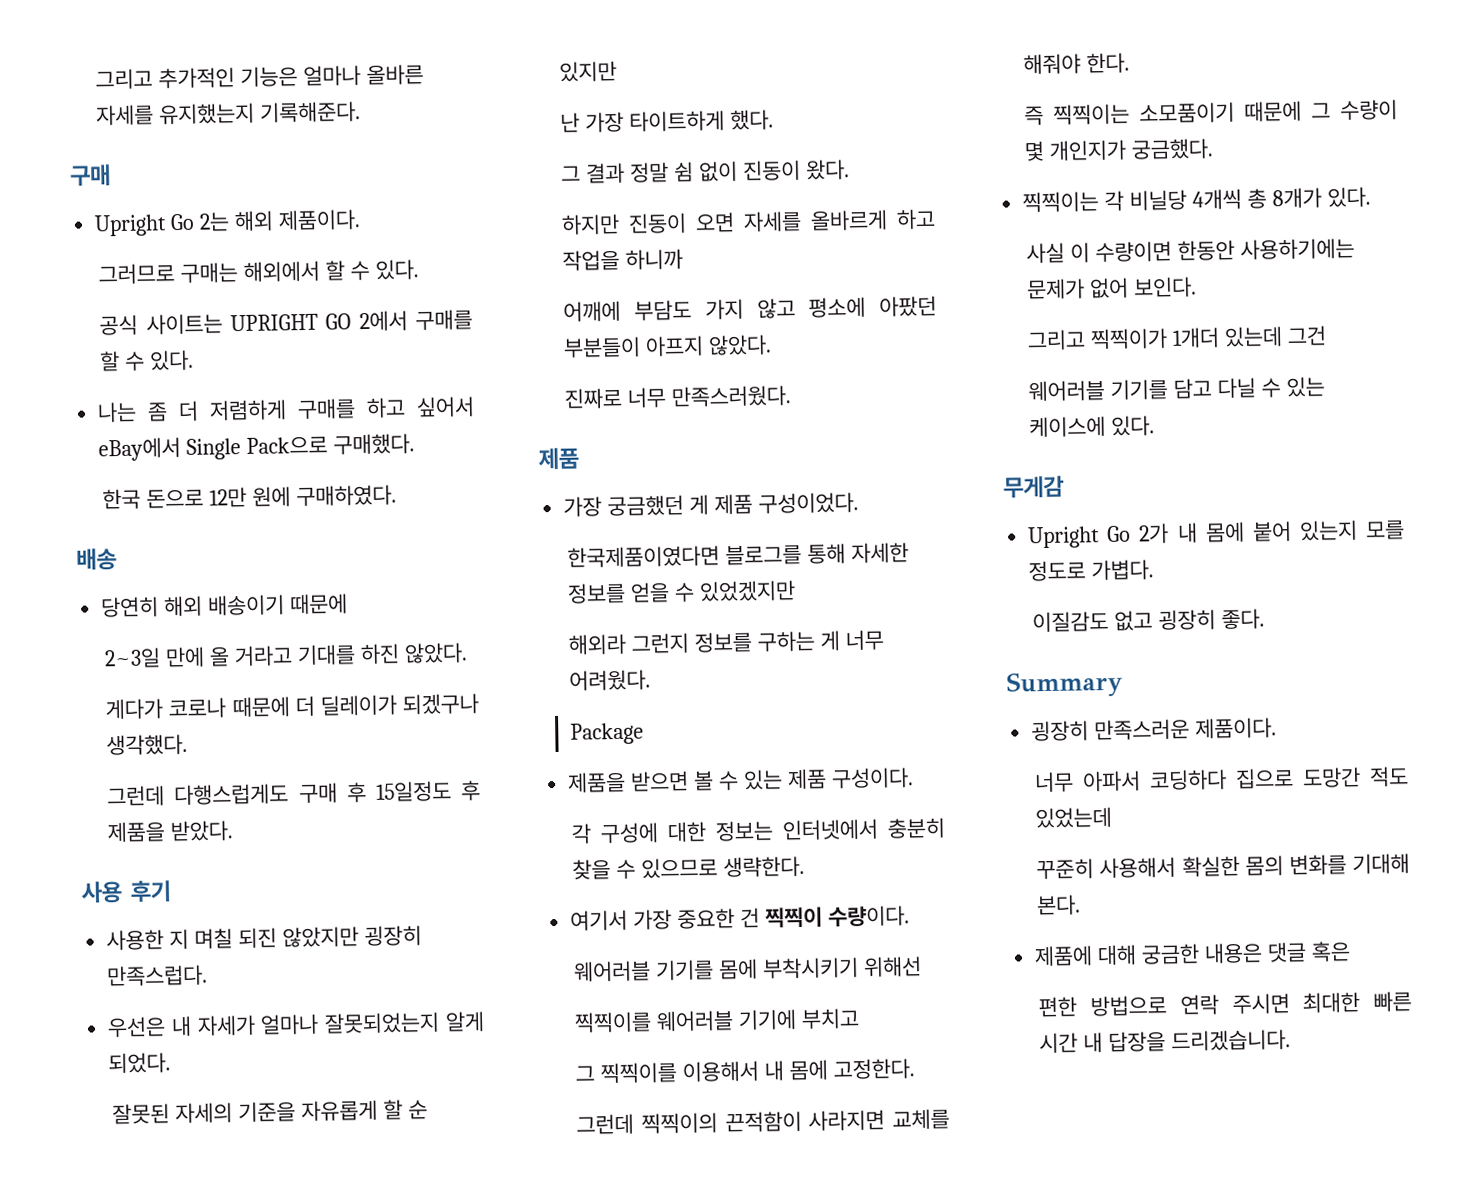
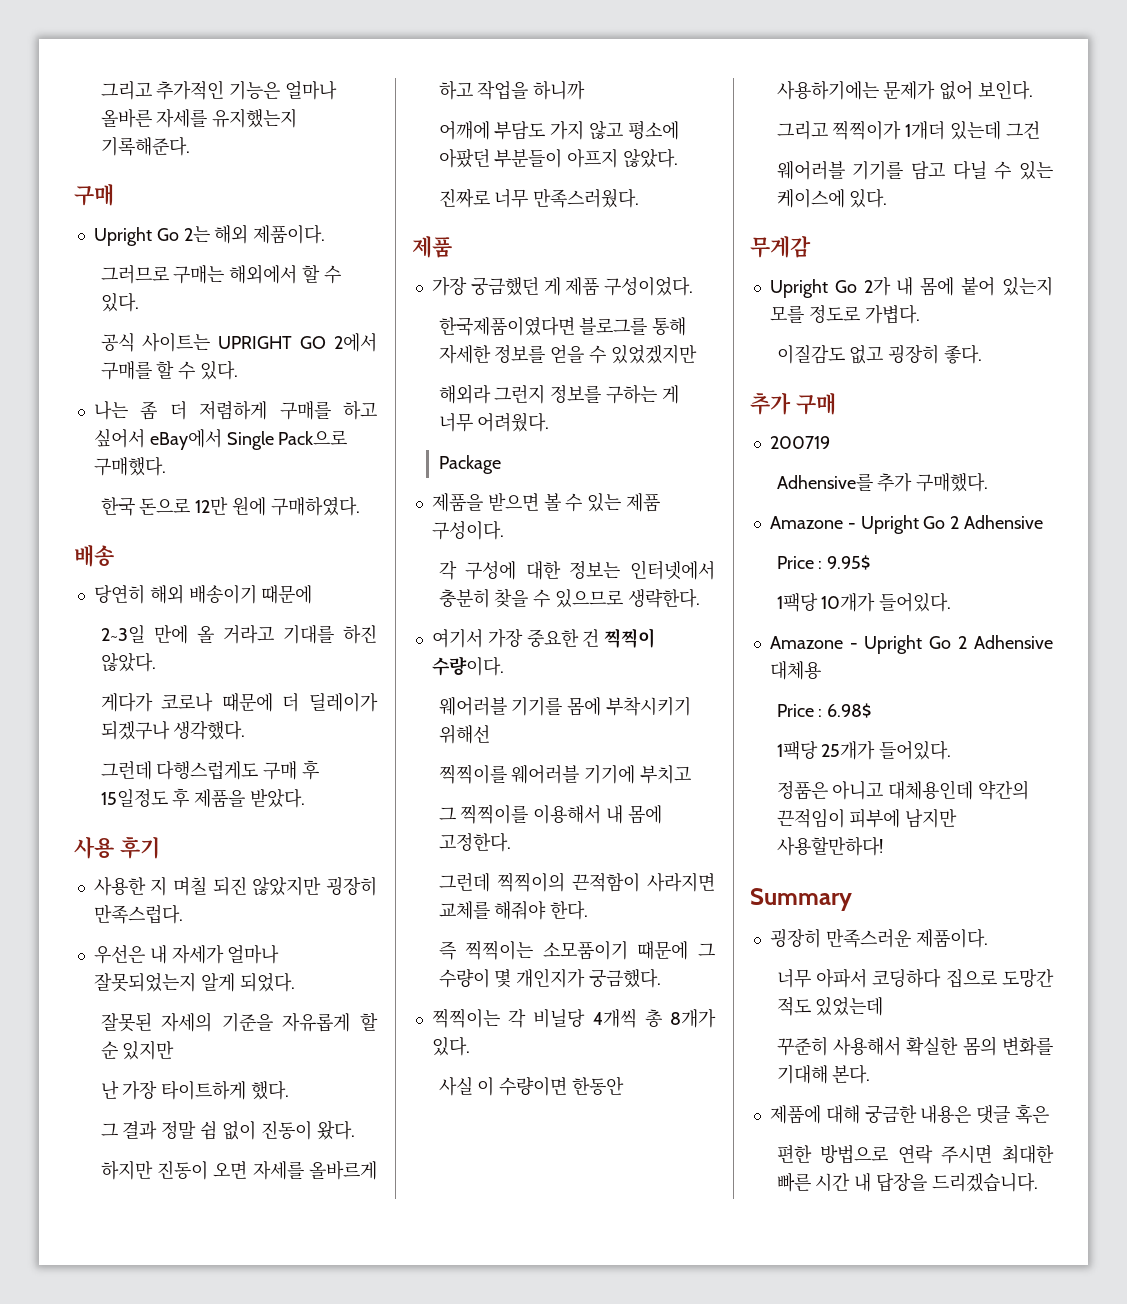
(1266, 619) none -> [750,392,836,415] [769,436,830,449] [776,472,989,492] [769,515,1044,534] [776,555,871,570] [776,592,952,612] [769,635,1053,654] [769,661,821,680] [776,703,872,718] [776,740,952,760] [776,780,1030,800] [776,808,958,828] [776,836,883,856] // 추가 구매 // 200719 // Adhensive를 추가 구매했다. // Amazone - Upright Go 2 Adhensive // Price : 9.95$ // 1팩당 10개가 들어있다. // Amazone - Upright Go 2 Adhensive 대체용 // Price : 6.98$ // 1팩당 25개가 들어있다. // 정품은 아니고 대체용인데 약간의 끈적임이 피부에 남지만 사용할만하다!

